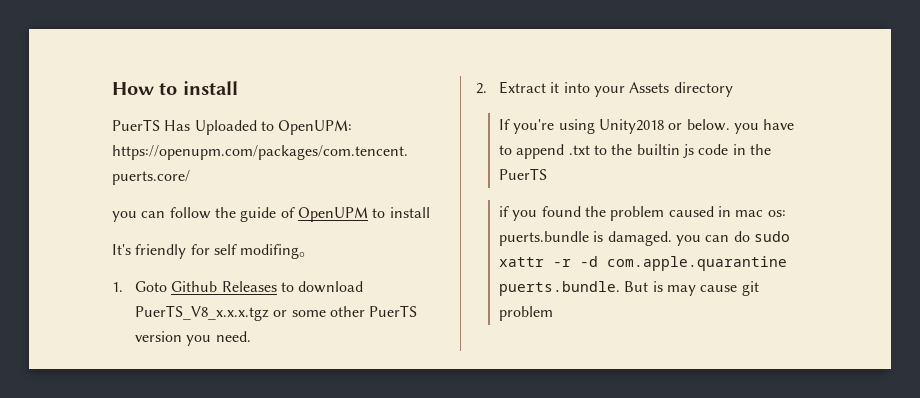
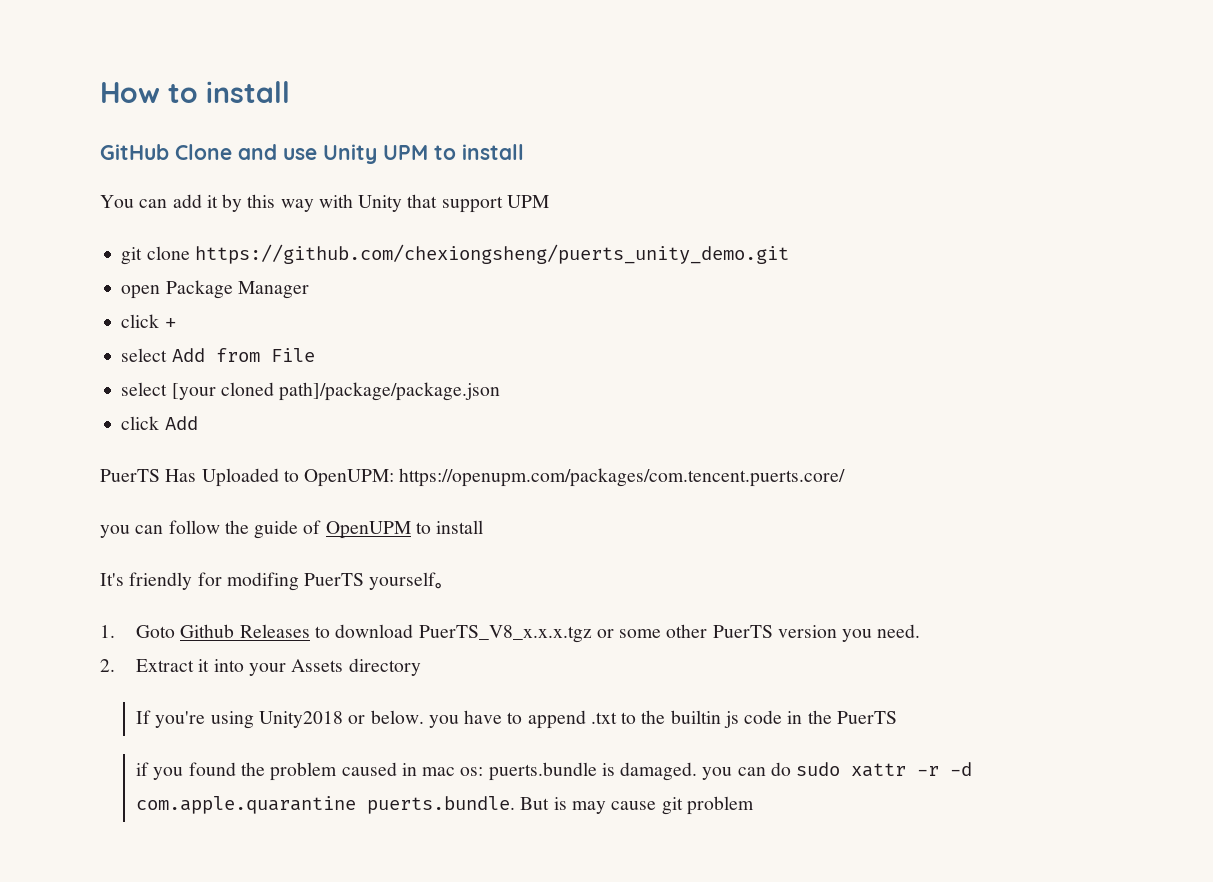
(238, 88) none -> [100,144,524,164] [100,194,549,213] [121,244,789,265] [121,280,309,299] [121,314,176,328] [121,348,315,362] [121,382,501,401] [121,416,198,430] // GitHub Clone and use Unity UPM to install // You can add it by this way with Unity that support UPM // git clone https://github.com/chexiongsheng/puerts_unity_demo.git // open Package Manager // click + // select Add from File // select [your cloned path]/package/package.json // click Add
[213,244,300,259] self modifing -> [226,572,437,591] modifing PuerTS yourself

